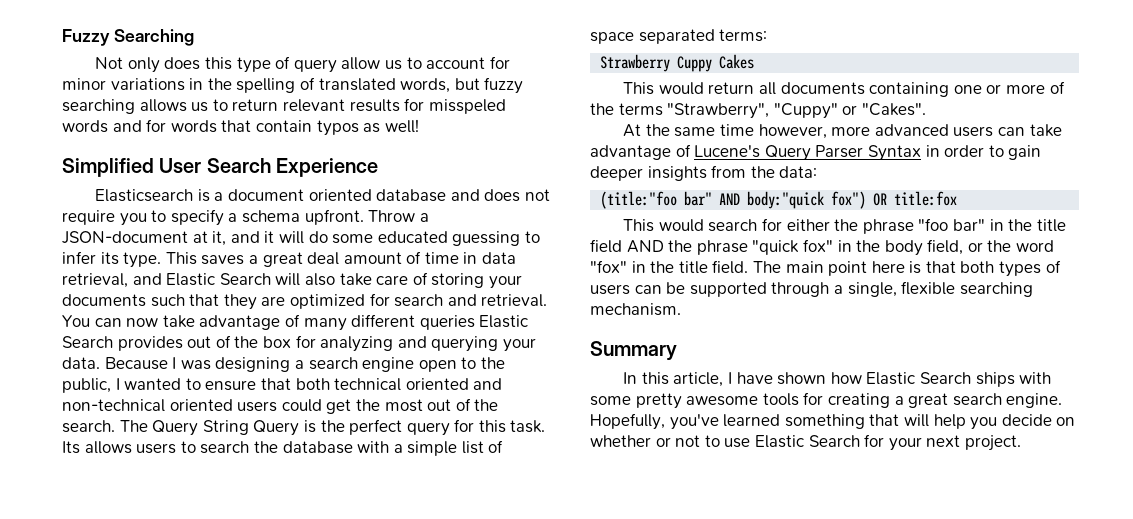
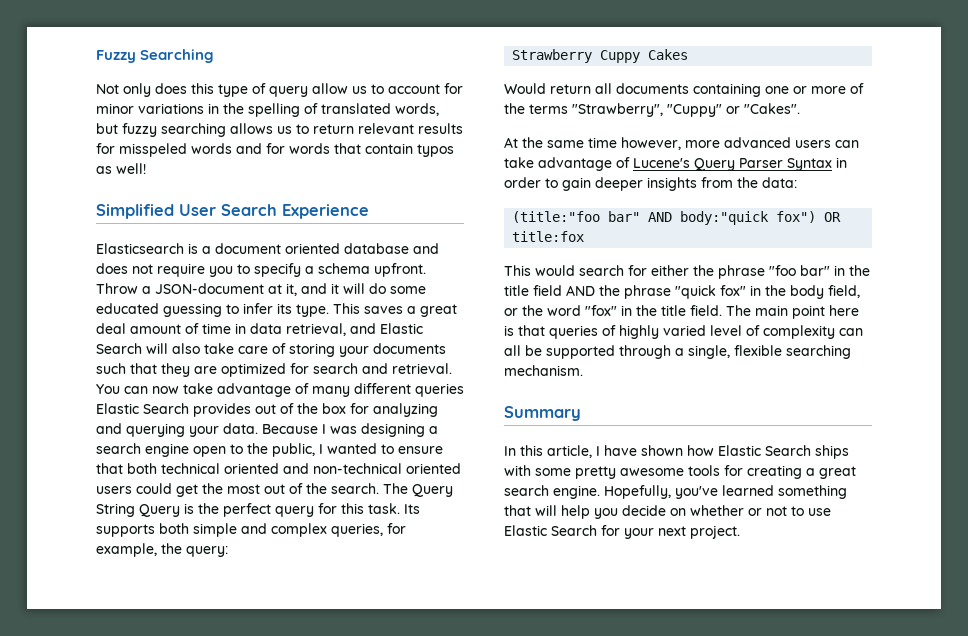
[84,440,504,456] [590,29,768,44] allows users to search the database with a simple list of space separated terms: -> [96,523,406,537] [96,543,228,557] supports both simple and complex queries, for example, the query:
[623,82,704,95] This would -> [504,83,546,94] Would
[960,260,1061,277] [590,284,662,295] both types of users can -> [549,325,863,339] [504,345,521,356] queries of highly varied level of complexity can all

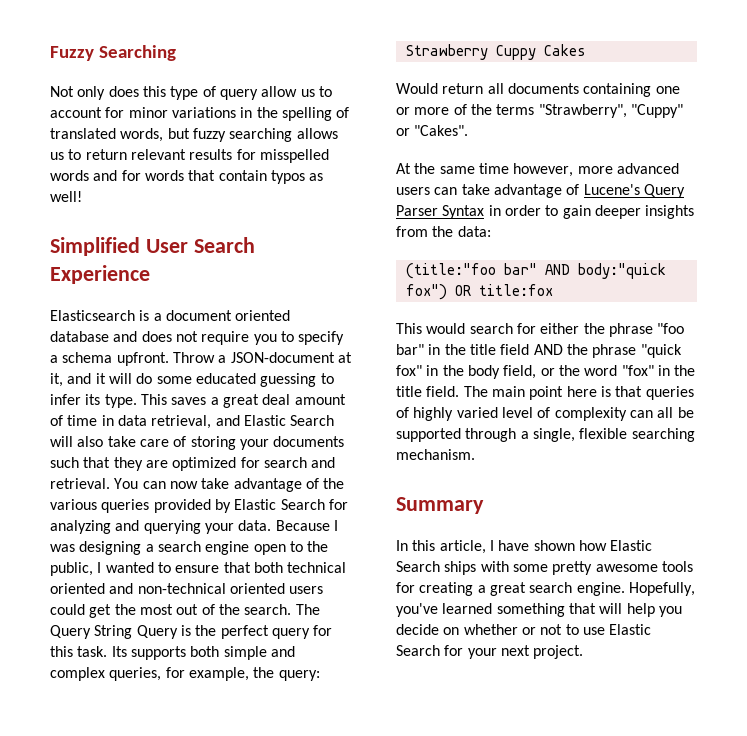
[119,143,187,157] misspeled -> [259,149,329,163] misspelled
[312,383,464,397] [96,403,346,417] many different queries Elastic Search provides out of the box -> [323,478,345,489] [50,499,325,513] the various queries provided by Elastic Search

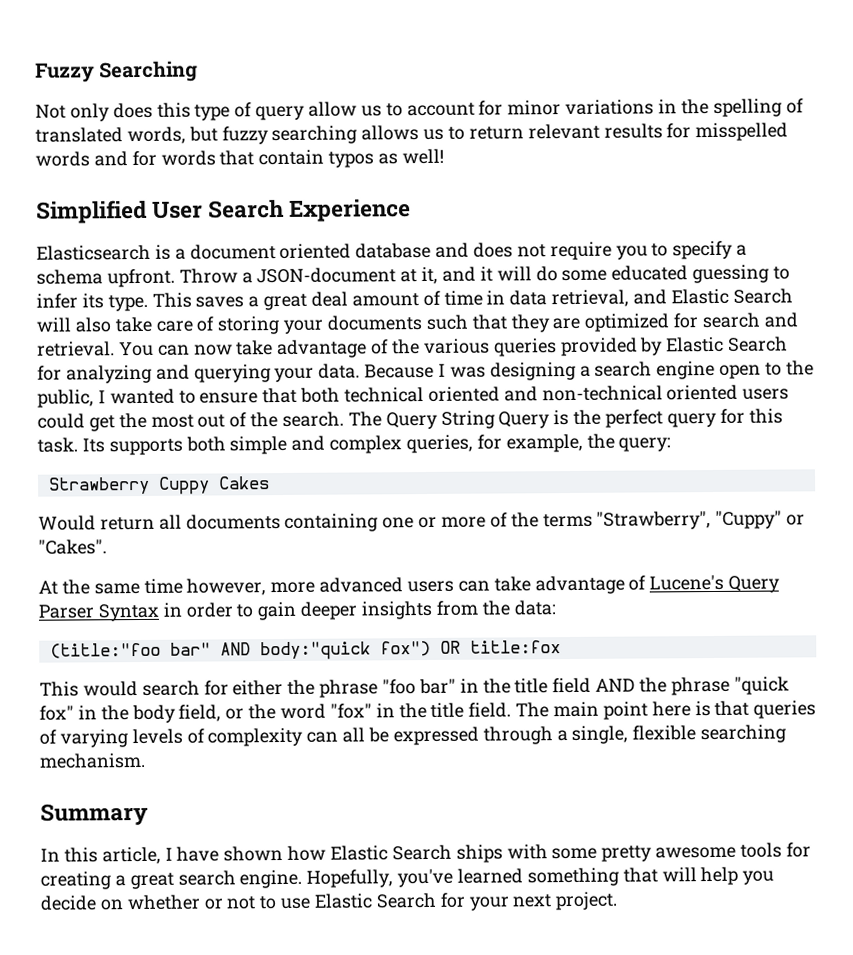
[413,407,533,421] highly varied level -> [59,728,183,748] varying levels
[396,428,461,442] supported -> [392,726,479,746] expressed

